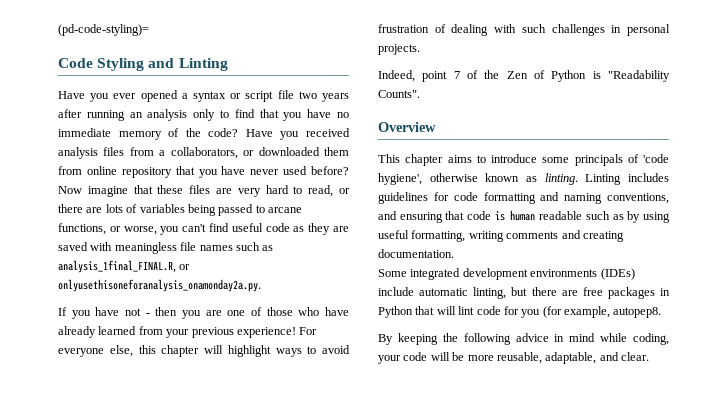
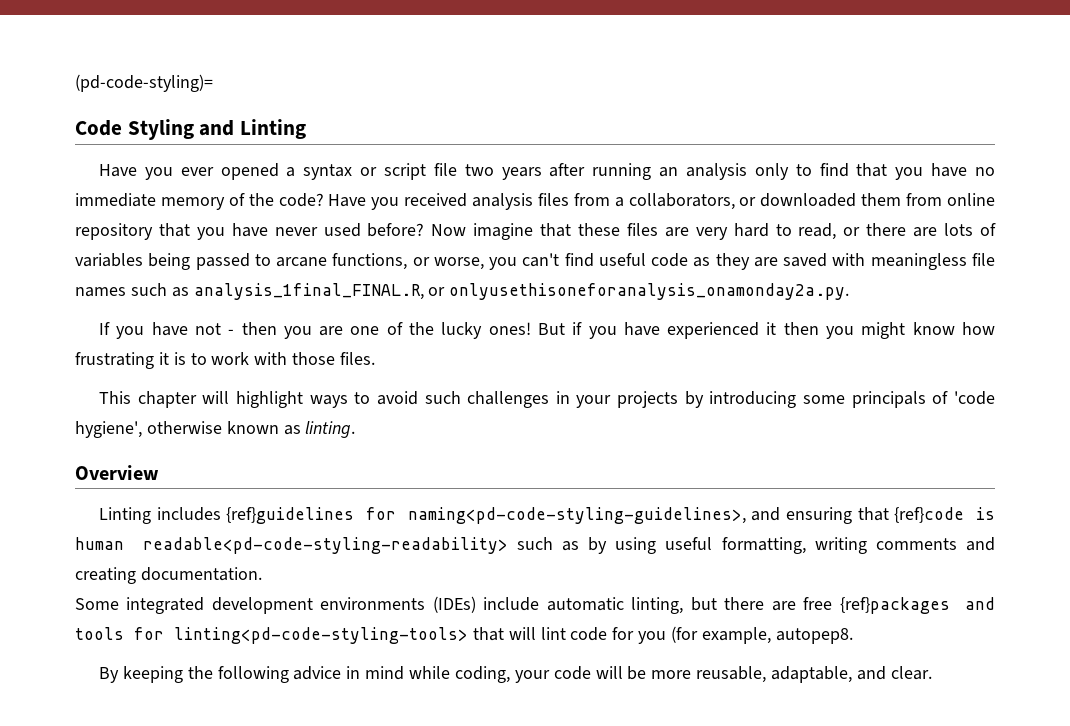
[266,307,349,316] [58,326,318,338] [58,345,156,357] those who have already learned from your previous experience! For everyone else, this -> [409,322,995,339] [75,352,376,369] [99,391,132,404] the lucky ones! But if you have experienced it then you might know how frustrating it is to work with those files. // This
[378,24,670,36] [378,44,420,55] [378,70,670,82] [378,90,420,98] [378,122,436,132] [378,154,537,166] frustration of dealing with such challenges in personal projects. // Indeed, point 7 of the Zen of Python is "Readability Counts". // Overview // This chapter aims to introduce -> [424,391,797,408] such challenges in your projects by introducing
(578, 179) none -> [75,465,159,480] // Overview //
[378,192,669,204] guidelines for code formatting and naming conventions, -> [226,507,746,524] {ref}guidelines for naming<pd-code-styling-guidelines>,
[467,211,492,220] code -> [894,507,965,523] {ref}code
[539,211,583,220] readable -> [142,537,508,554] readable<pd-code-styling-readability>
[607,287,670,299] [378,306,413,318] packages in Python -> [839,597,996,614] [75,627,468,644] {ref}packages and tools for linting<pd-code-styling-tools>

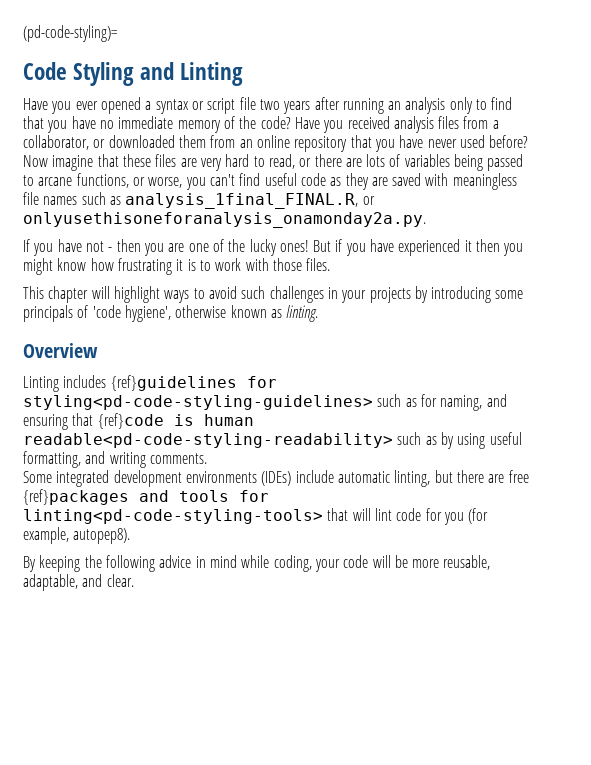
[628,193,735,210] collaborators, -> [23,135,89,150] collaborator,
(943, 199) none -> [239,139,253,148] an
[407,507,746,524] naming<pd-code-styling-guidelines>, -> [23,394,483,411] styling<pd-code-styling-guidelines> such as for naming,
[814,537,996,554] [75,567,262,584] writing comments and creating documentation. -> [85,451,207,468] and writing comments.
[775,628,853,644] autopep8. -> [73,528,131,544] autopep8).

